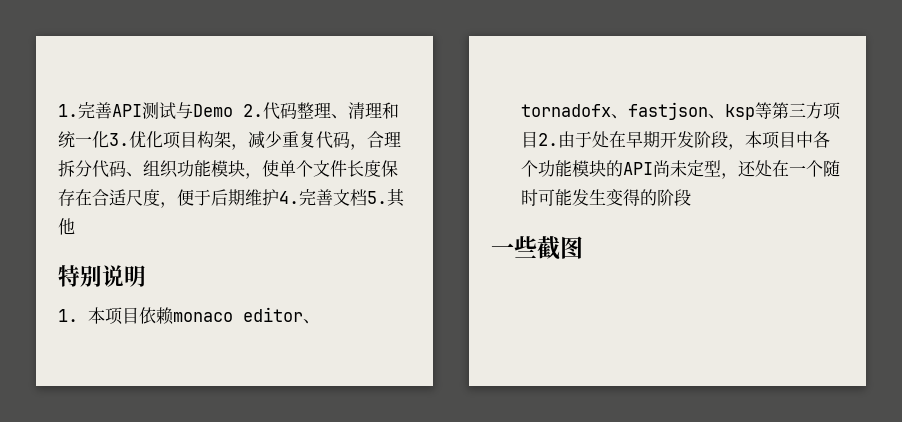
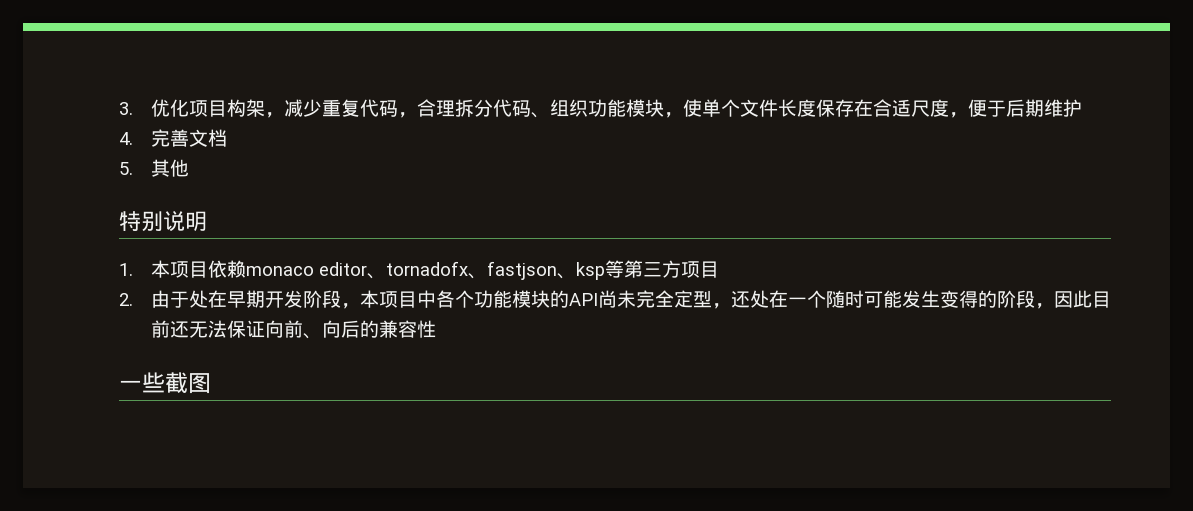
[58,102,399,120] [58,131,109,148] 1.完善API测试与Demo 2.代码整理、清理和统一化 -> (119, 108) none
(279, 197) none -> (1082, 108) //
(367, 197) none -> (227, 138) //
(538, 139) none -> (719, 269) //
(687, 168) none -> [635,290,674,308] 完全
(691, 197) none -> [1034,290,1111,309] [150,320,436,339] ，因此目前还无法保证向前、向后的兼容性

